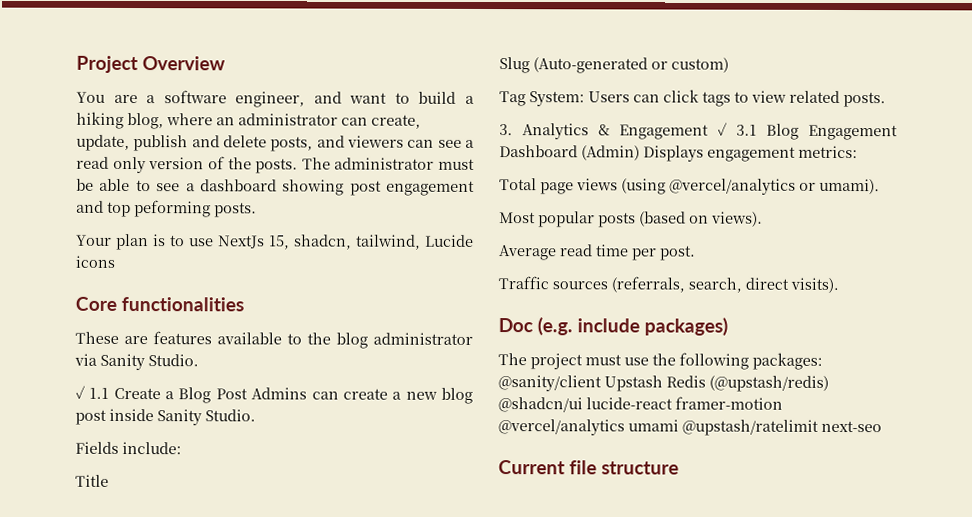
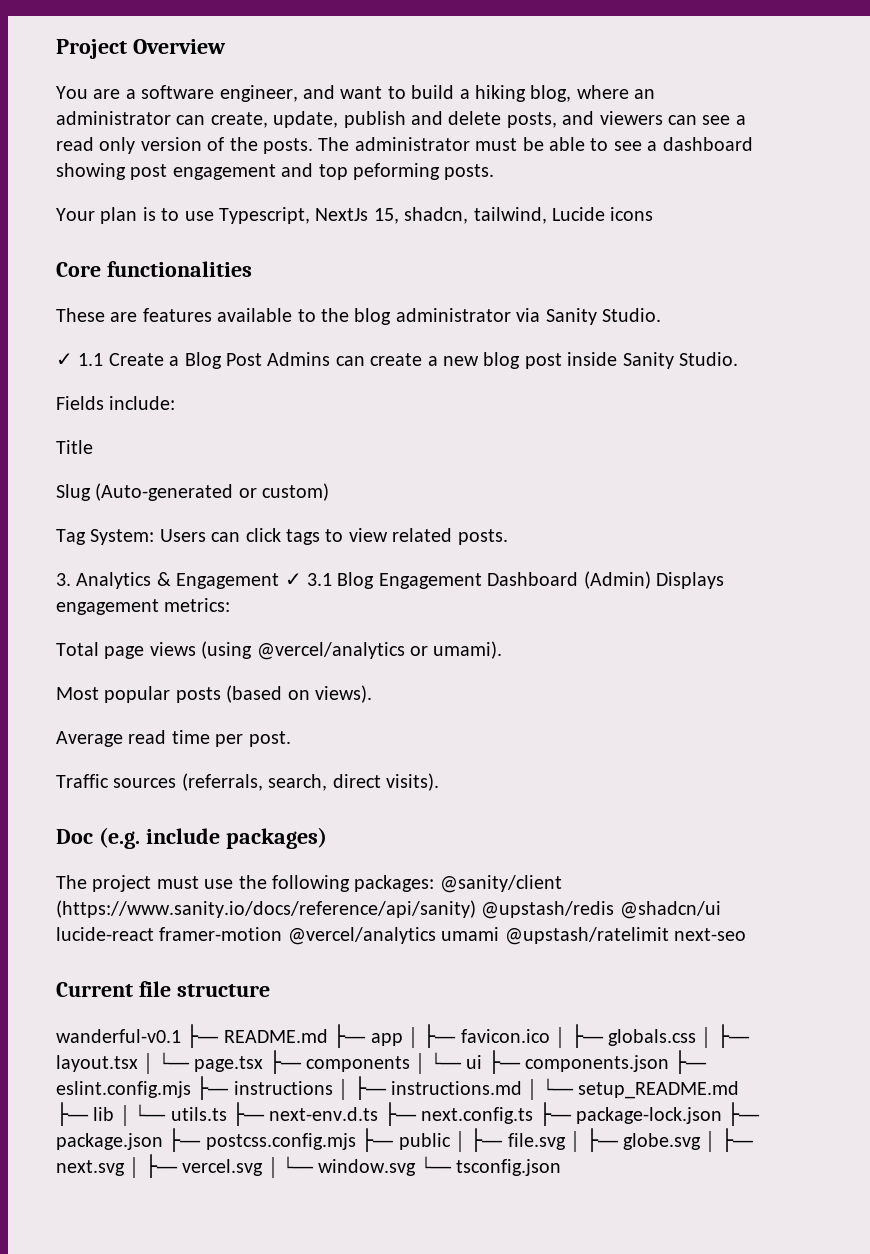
(214, 242) none -> [219,207,310,224] Typescript,
[604,375,829,392] Upstash Redis (@upstash/redis) -> [56,900,615,919] (https://www.sanity.io/docs/reference/api/sanity) @upstash/redis
(679, 468) none -> [56,1024,750,1048] [56,1050,708,1074] [56,1076,740,1100] [56,1102,761,1126] [56,1128,754,1152] [56,1154,562,1178] // wanderful-v0.1 ├── README.md ├── app │ ├── favicon.ico │ ├── globals.css │ ├── layout.tsx │ └── page.tsx ├── components │ └── ui ├── components.json ├── eslint.config.mjs ├── instructions │ ├── instructions.md │ └── setup_README.md ├── lib │ └── utils.ts ├── next-env.d.ts ├── next.config.ts ├── package-lock.json ├── package.json ├── postcss.config.mjs ├── public │ ├── file.svg │ ├── globe.svg │ ├── next.svg │ ├── vercel.svg │ └── window.svg └── tsconfig.json

